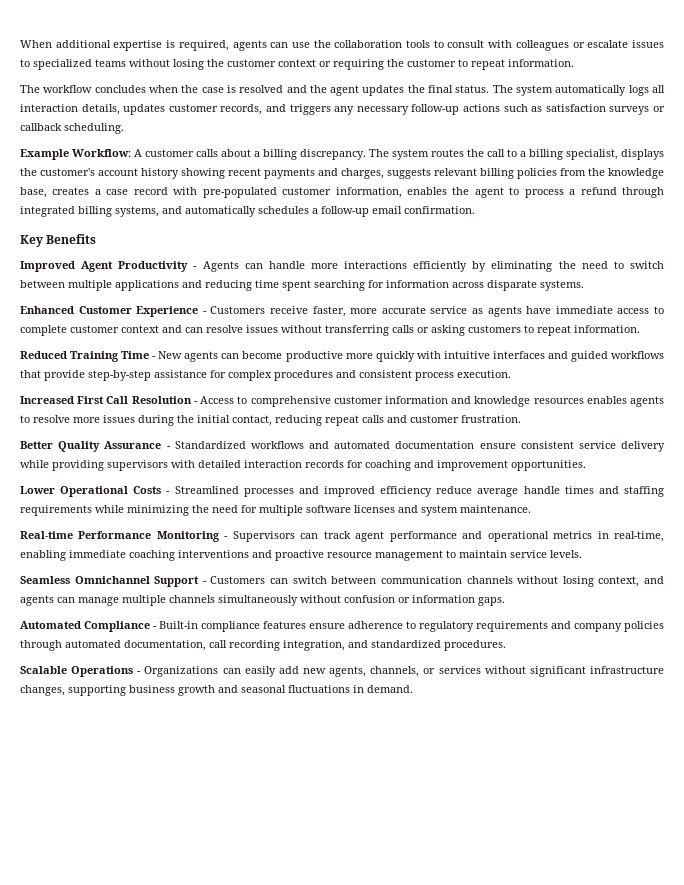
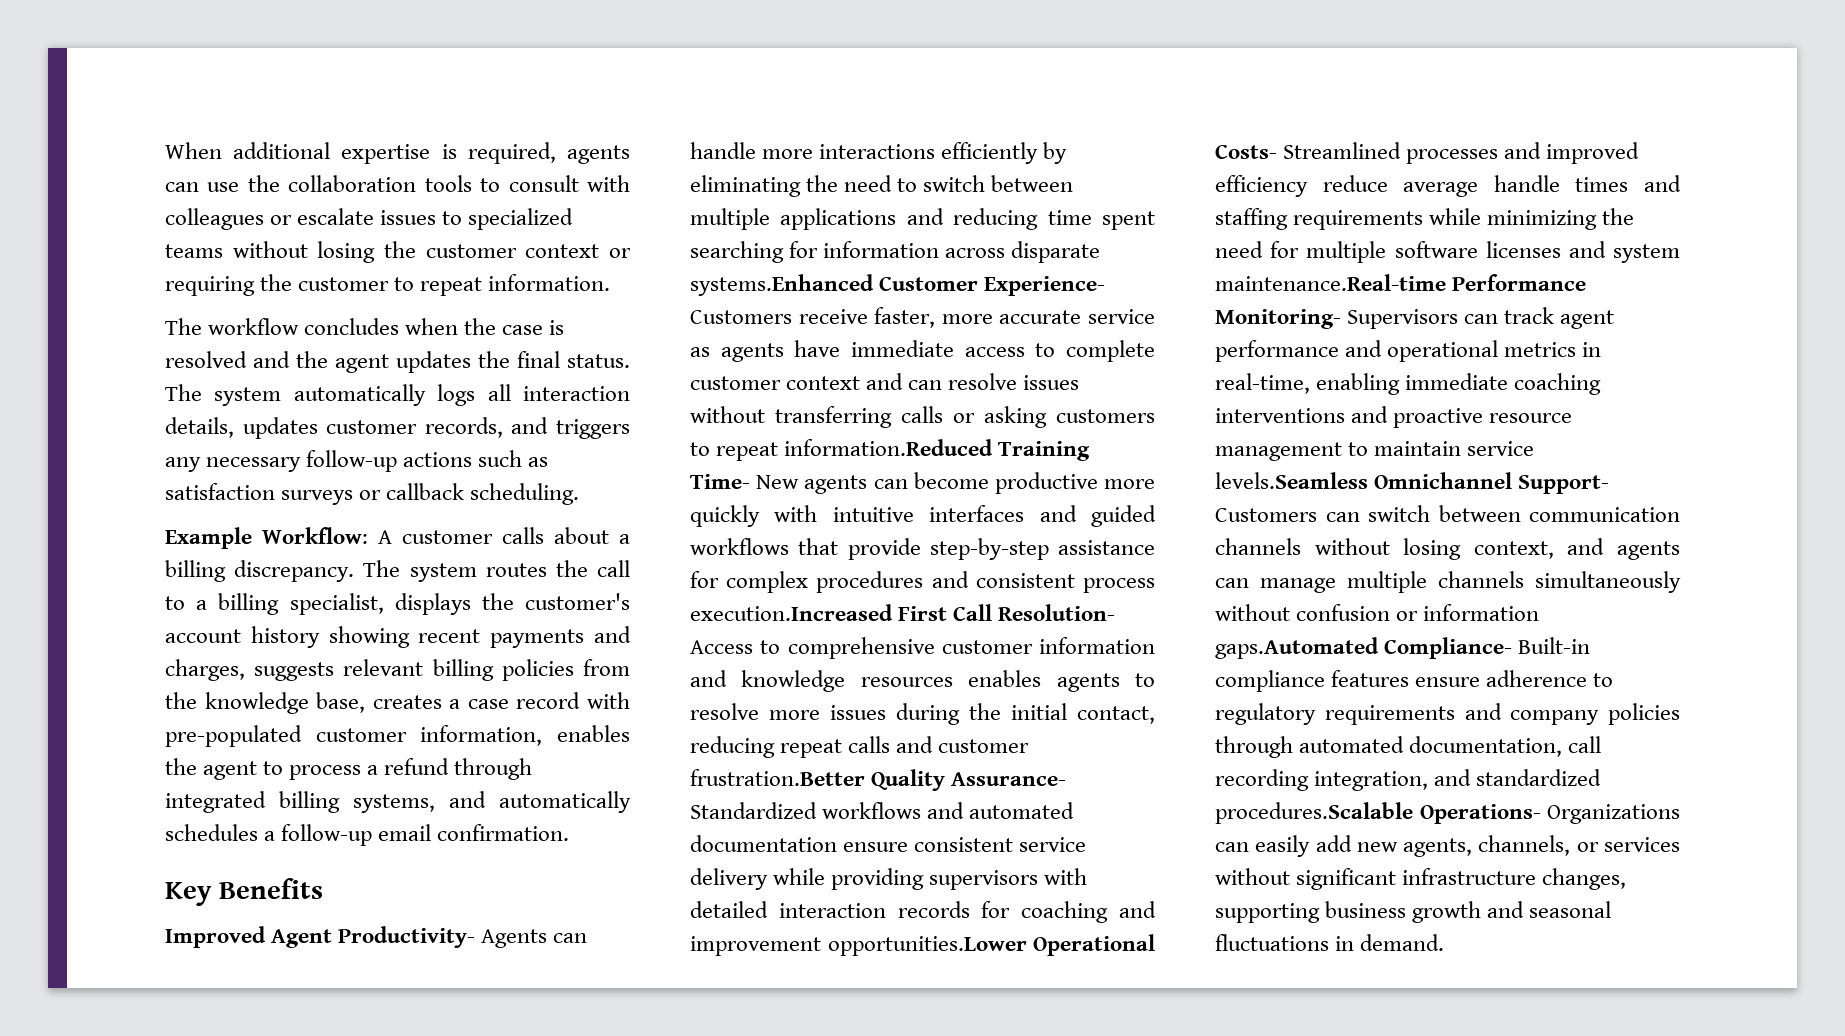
[118,261,198,272] Productivity - -> [338,926,476,948] Productivity-
[540,280,584,291] [20,306,207,317] systems. // Enhanced Customer Experience - -> [690,274,1106,296] systems.Enhanced Customer Experience-
[574,325,640,333] [20,351,157,362] information. // Reduced Training Time - -> [784,439,1091,461] [690,474,750,489] information.Reduced Training Time-
[457,370,511,378] [20,396,198,404] execution. // Increased First Call Resolution - -> [690,604,1116,621] execution.Increased First Call Resolution-
[461,415,521,423] [20,441,171,452] frustration. // Better Quality Assurance - -> [690,769,1067,791] frustration.Better Quality Assurance-
[511,460,586,471] [20,486,171,497] opportunities. // Lower Operational Costs - -> [827,934,1155,956] [1215,144,1277,159] opportunities.Lower Operational Costs-
[460,505,531,513] [20,531,229,542] maintenance. // Real-time Performance Monitoring - -> [1215,274,1587,291] [1215,309,1341,329] maintenance.Real-time Performance Monitoring-
[550,550,582,558] [20,576,207,587] levels. // Seamless Omnichannel Support - -> [1215,472,1610,494] levels.Seamless Omnichannel Support-
[478,597,505,606] [20,621,157,632] gaps. // Automated Compliance - -> [1215,637,1513,659] gaps.Automated Compliance-
[444,640,506,651] [20,666,142,677] procedures. // Scalable Operations - -> [1215,802,1541,824] procedures.Scalable Operations-

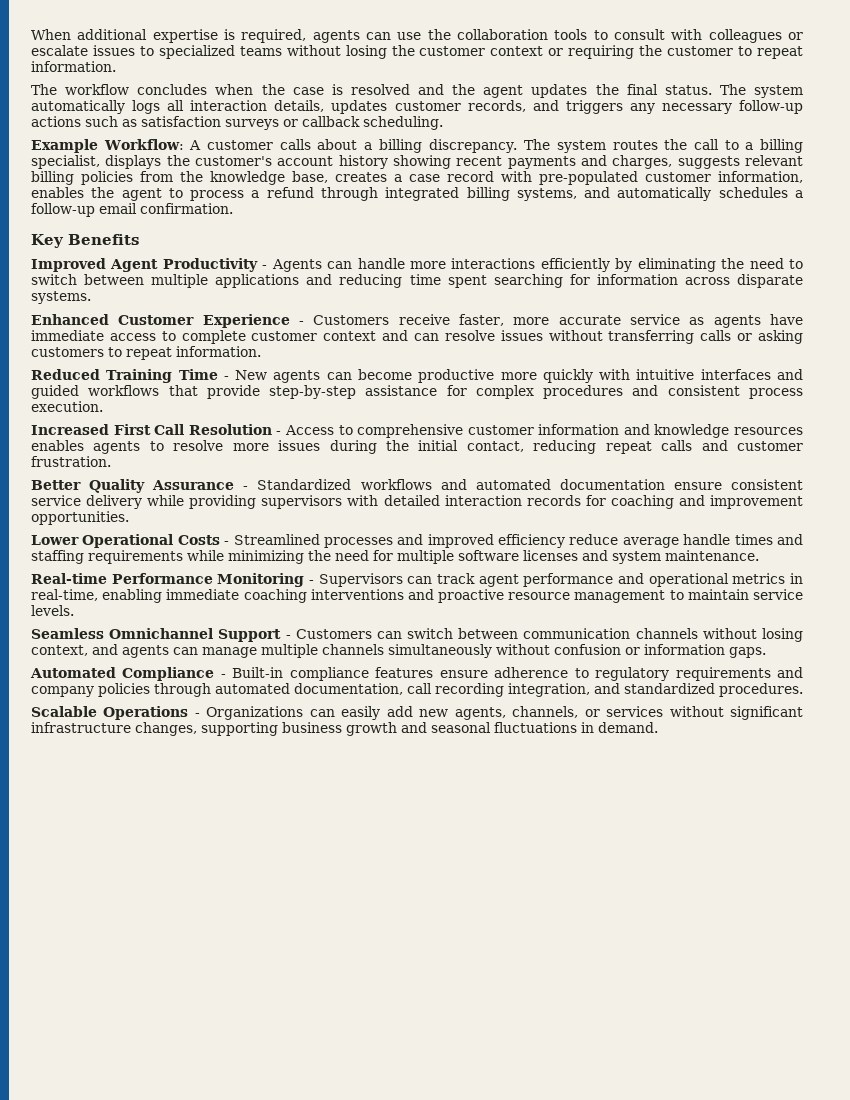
[338,926,476,948] Productivity- -> [162,258,268,272] Productivity -
[690,274,1106,296] systems.Enhanced Customer Experience- -> [31,291,91,304] [31,314,305,328] systems. // Enhanced Customer Experience -
[784,439,1091,461] [690,474,750,489] information.Reduced Training Time- -> [176,346,261,357] [31,369,229,383] information. // Reduced Training Time -
[690,604,1116,621] execution.Increased First Call Resolution- -> [31,401,103,412] [31,424,282,435] execution. // Increased First Call Resolution -
[690,769,1067,791] frustration.Better Quality Assurance- -> [31,456,111,467] [31,479,249,493] frustration. // Better Quality Assurance -
[827,934,1155,956] [1215,144,1277,159] opportunities.Lower Operational Costs- -> [31,511,129,525] [31,534,230,548] opportunities. // Lower Operational Costs -
[1215,274,1587,291] [1215,309,1341,329] maintenance.Real-time Performance Monitoring- -> [665,550,759,561] [31,573,315,587] maintenance. // Real-time Performance Monitoring -
[1215,472,1610,494] levels.Seamless Omnichannel Support- -> [31,605,74,616] [31,628,291,642] levels. // Seamless Omnichannel Support -
[1215,637,1513,659] gaps.Automated Compliance- -> [729,647,766,658] [30,667,226,681] gaps. // Automated Compliance -
[1215,802,1541,824] procedures.Scalable Operations- -> [719,683,803,697] [31,706,200,720] procedures. // Scalable Operations -

